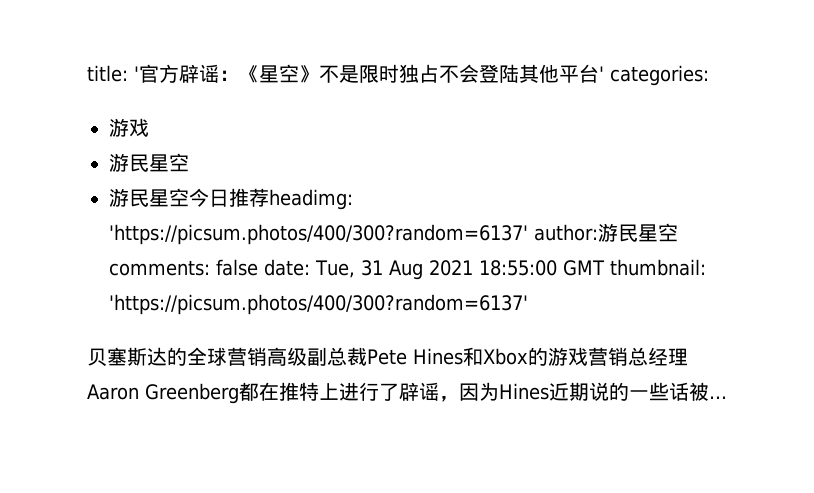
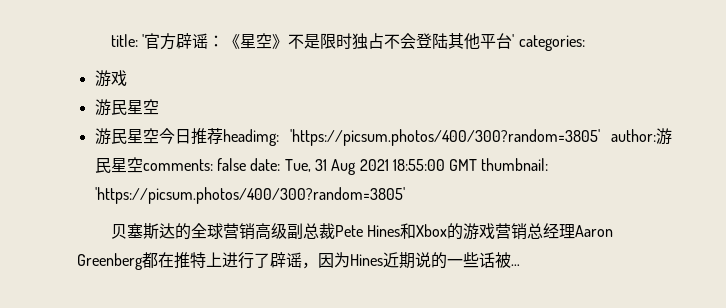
[109,224,528,245] 'https://picsum.photos/400/300?random=6137' -> [289,129,600,146] 'https://picsum.photos/400/300?random=3805'
[109,294,528,315] 'https://picsum.photos/400/300?random=6137' -> [94,187,405,204] 'https://picsum.photos/400/300?random=3805'

